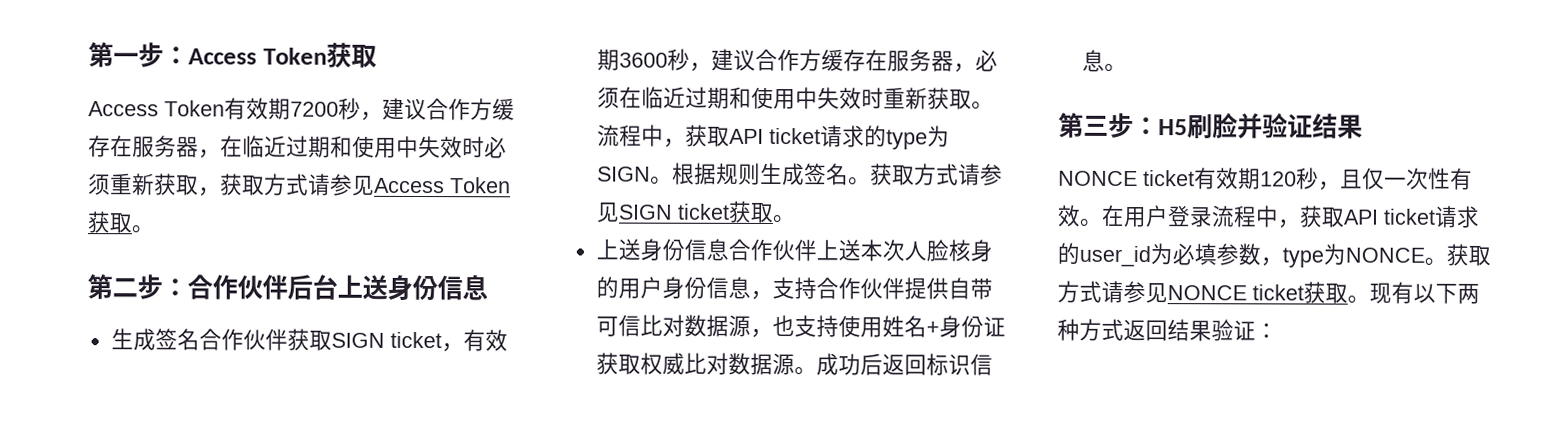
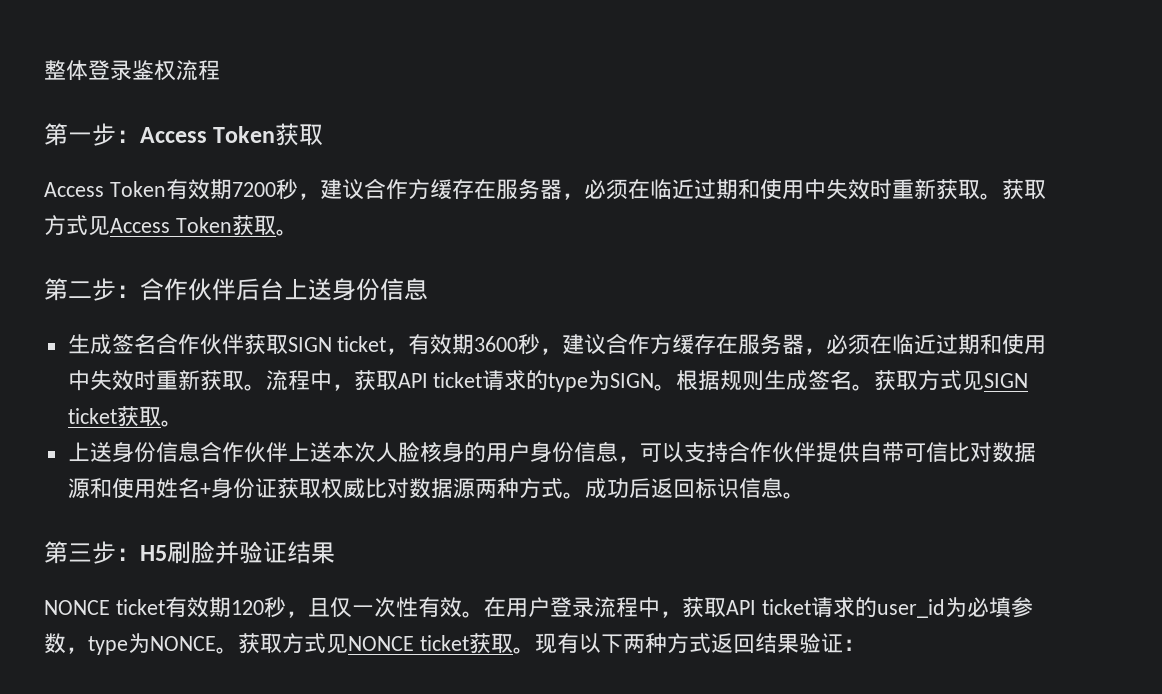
(88, 55) none -> [44,60,220,81] 整体登录鉴权流程 //
[220,135,507,159] [88,173,353,197] 在临近过期和使用中失效时必须重新获取，获取方式请参 -> [583,179,1046,200] [44,215,88,235] 必须在临近过期和使用中失效时重新获取。获取方式
[957,163,1003,186] 请参 -> (963, 380) none
(773, 295) none -> [639,442,684,462] 可以
[749,314,839,338] ，也支持 -> [89,478,112,498] 和
(795, 364) none -> [474,478,563,499] 两种方式
[1101,280,1146,304] 请参 -> (326, 643) none

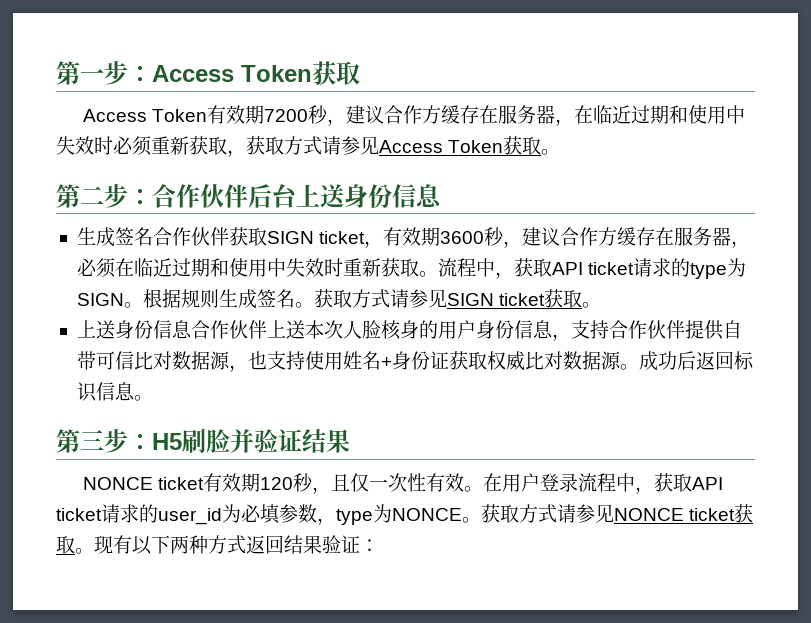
[44,60,220,81] 整体登录鉴权流程 // -> (56, 73) none
[583,179,1046,200] [44,215,88,235] 必须在临近过期和使用中失效时重新获取。获取方式 -> [574,105,746,124] [56,136,360,157] 在临近过期和使用中失效时必须重新获取，获取方式请参
(963, 380) none -> [389,289,428,308] 请参
[639,442,684,462] 可以 -> (571, 337) none
[89,478,112,498] 和 -> [228,351,305,372] ，也支持
[474,478,563,499] 两种方式 -> (621, 360) none
(326, 643) none -> [557,504,595,523] 请参

